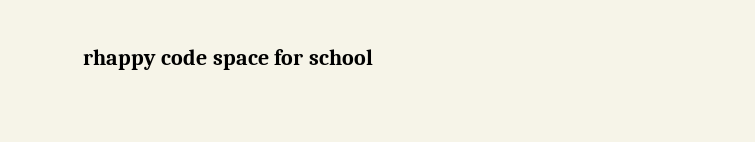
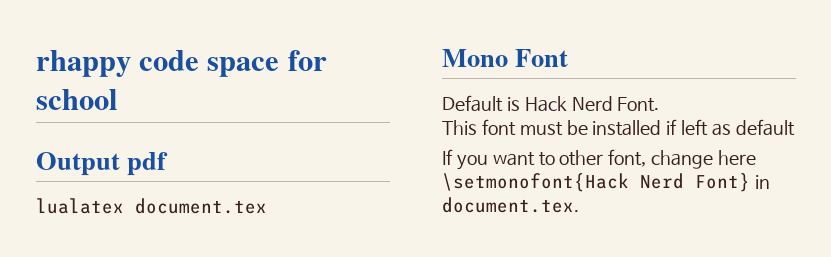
(374, 57) none -> [36,152,169,176] [36,198,267,214] [442,49,569,67] [442,95,660,112] [442,119,795,136] [442,149,756,170] [442,173,770,192] [442,197,579,213] // Output pdf // lualatex document.tex // Mono Font // Default is Hack Nerd Font. // This font must be installed if left as default // If you want to other font, change here \setmonofont{Hack Nerd Font} in document.tex.

